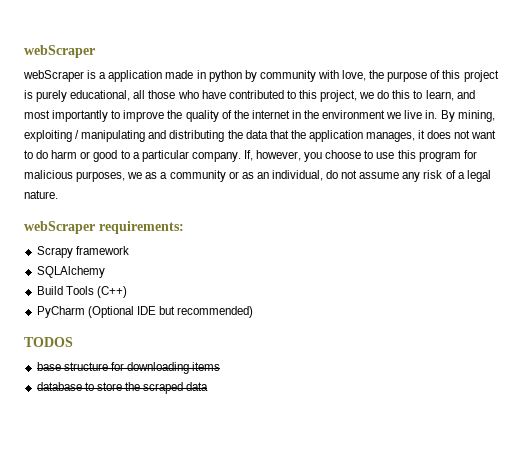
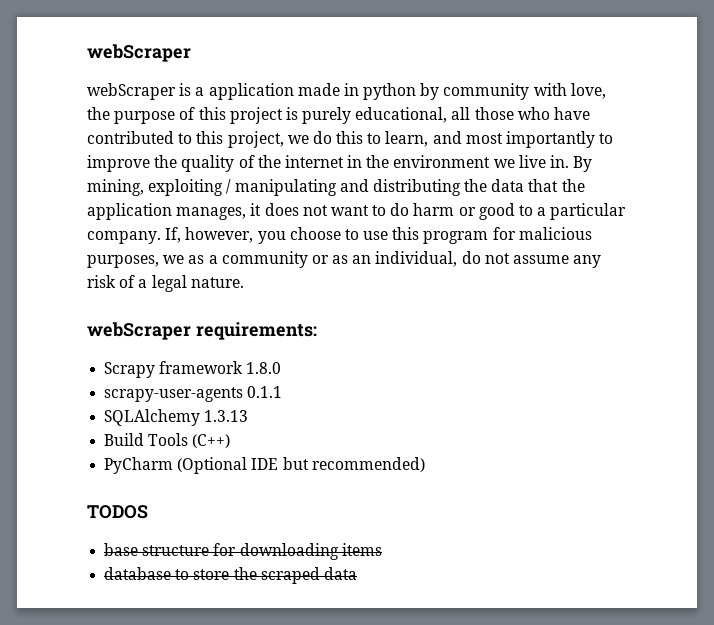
(129, 250) none -> [246,362,282,374] [104,386,283,402] 1.8.0 // scrapy-user-agents 0.1.1
(105, 272) none -> [204,410,249,422] 1.3.13

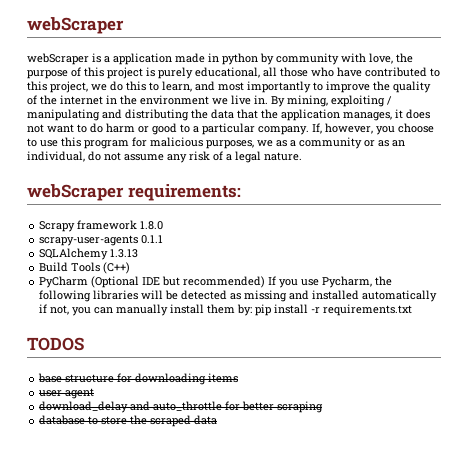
(425, 464) none -> [268,276,393,288] [39,290,438,302] [39,304,413,316] If you use Pycharm, the following libraries will be detected as missing and installed automatically if not, you can manually install them by: pip install -r requirements.txt
(382, 549) none -> [39,388,95,399] [39,401,324,413] // user agent // download_delay and auto_throttle for better scraping

